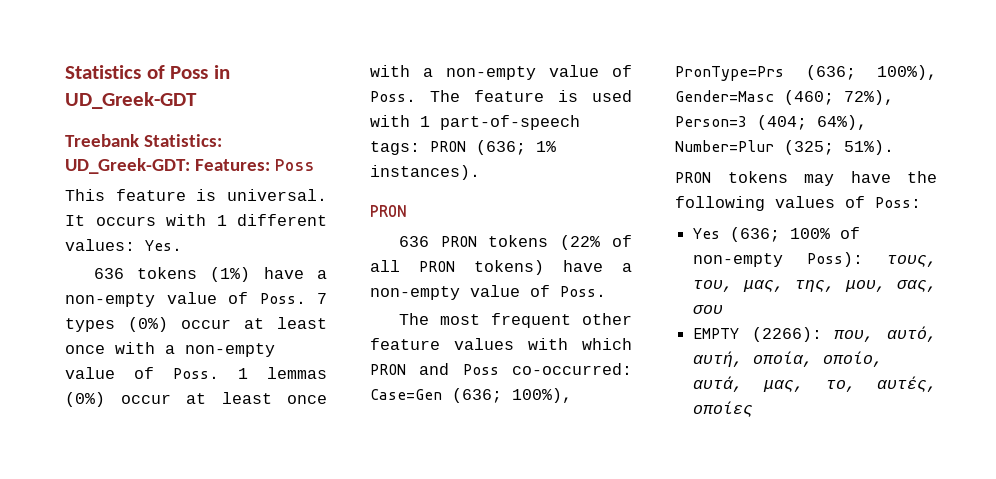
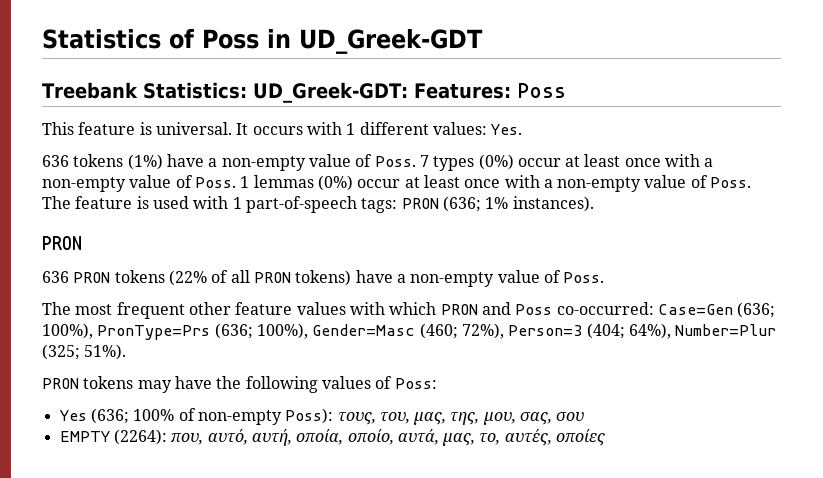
[751,327,822,342] (2266): -> [113,429,167,445] (2264):

